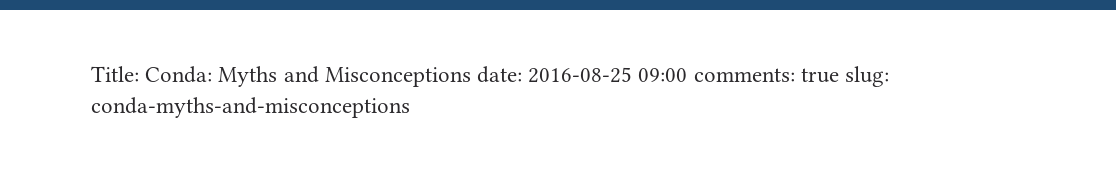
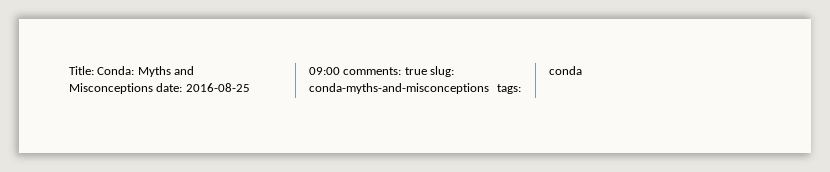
(410, 107) none -> [497,84,521,94] [549,66,582,75] tags: conda

